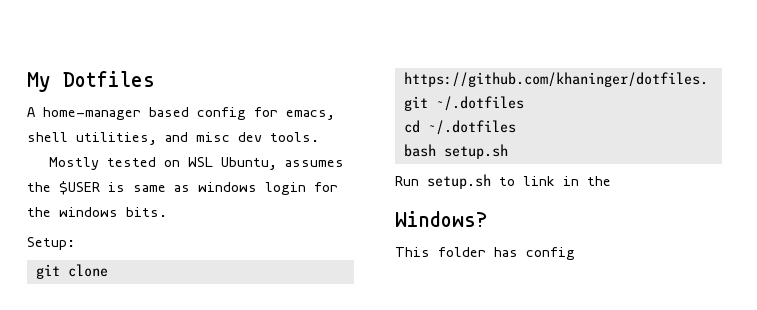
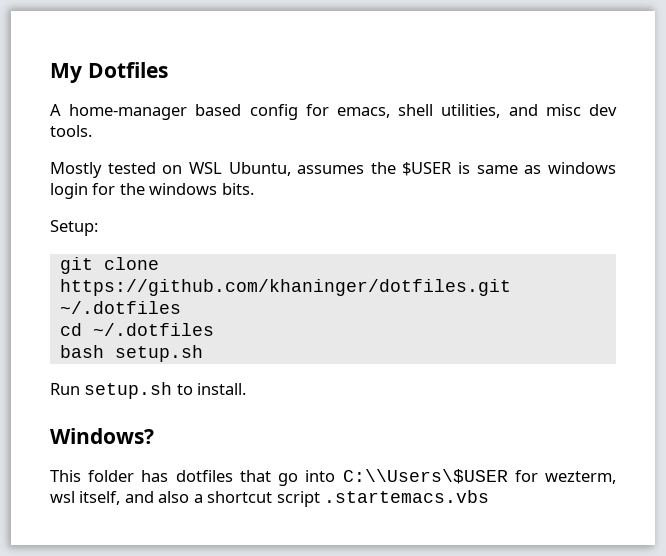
[523,176,611,186] link in the -> [197,383,247,395] install.
[526,247,575,260] config -> [175,469,616,486] [50,490,490,507] dotfiles that go into C:\\Users\$USER for wezterm, wsl itself, and also a shortcut script .startemacs.vbs

